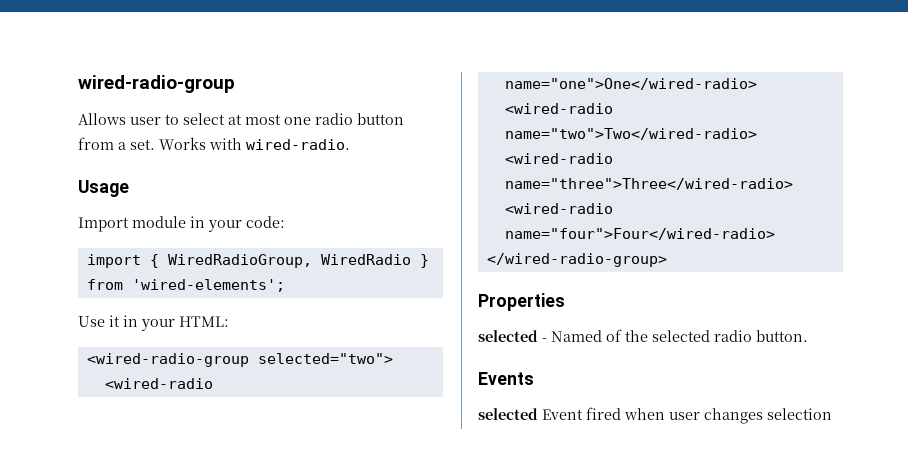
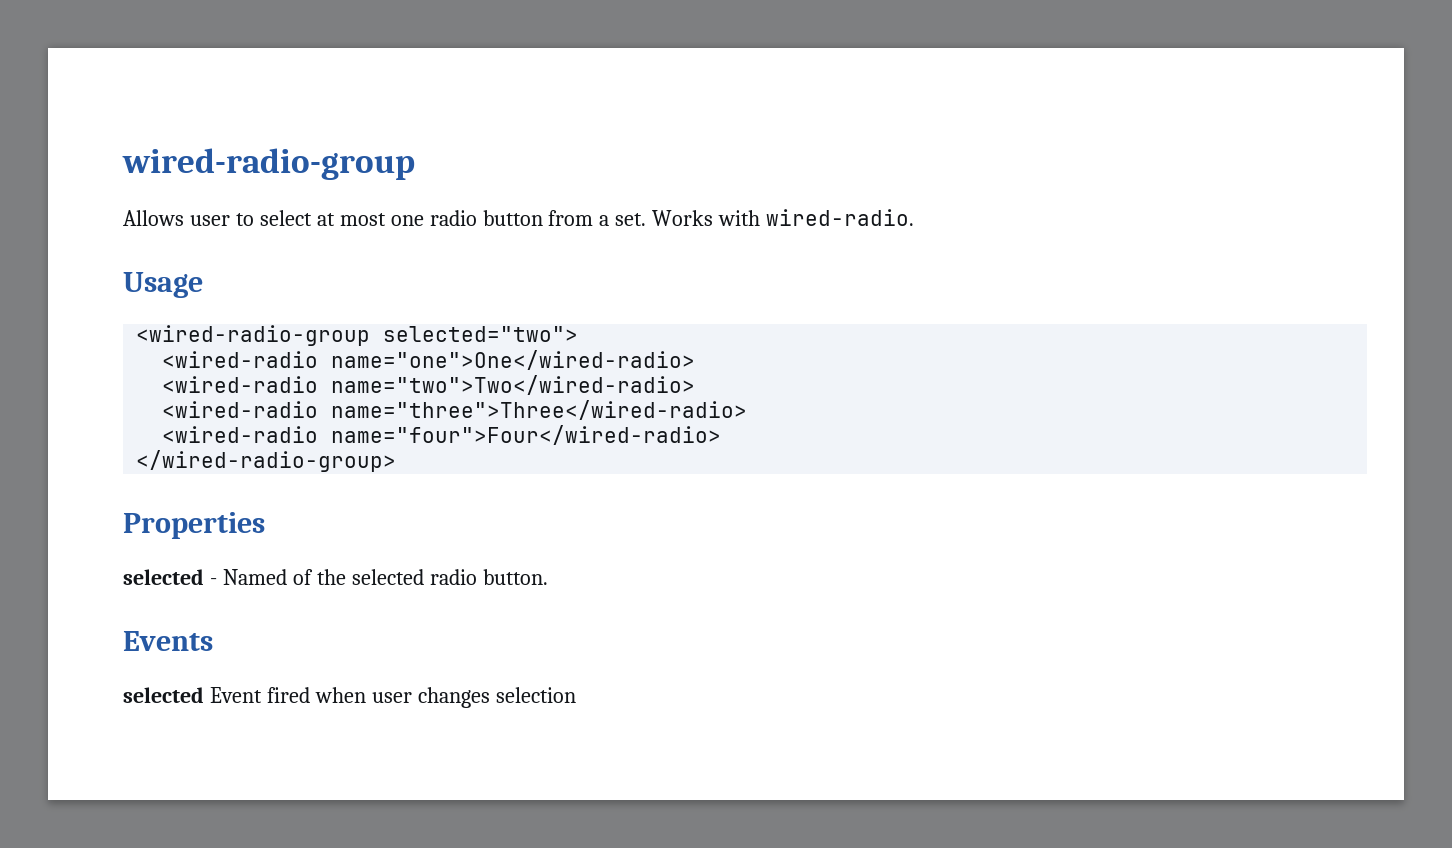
[78,216,285,232] [86,254,429,268] [86,279,285,292] [78,315,229,331] // Import module in your code: // import { WiredRadioGroup, WiredRadio } from 'wired-elements'; // Use it in your HTML: -> (203, 285) none

